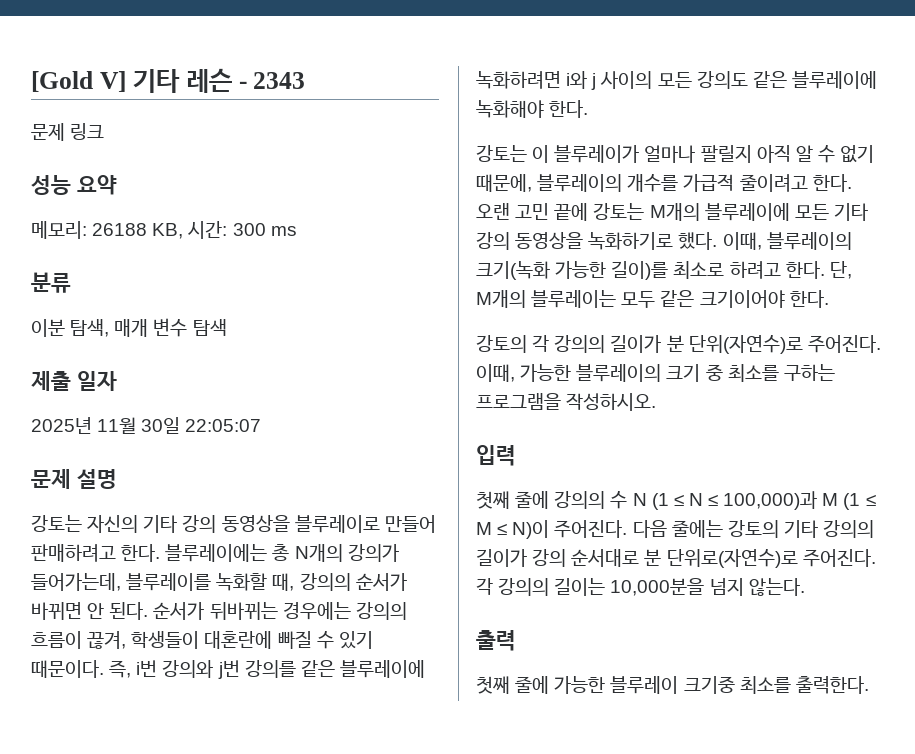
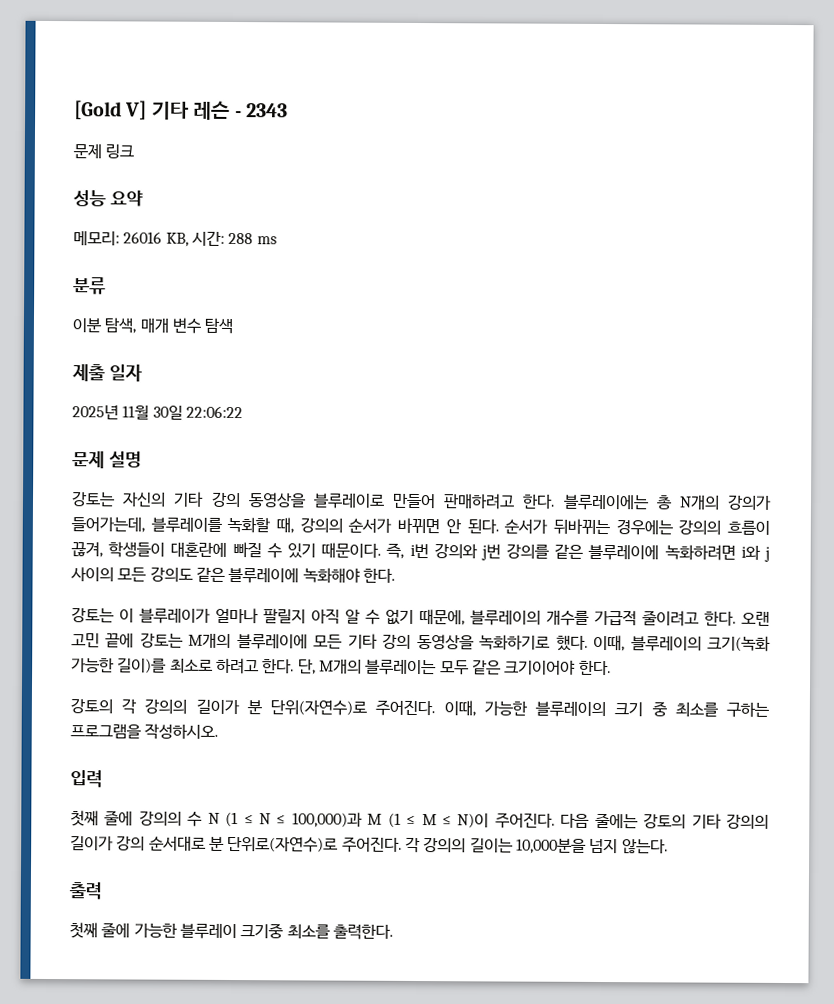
[92,223,148,236] 26188 -> [123,231,163,244] 26016
[232,223,266,236] 300 -> [228,232,254,245] 288
[185,419,262,432] 22:05:07 -> [185,405,243,419] 22:06:22

